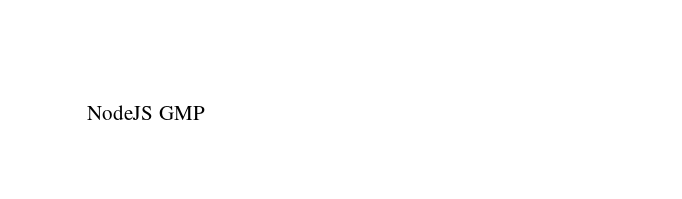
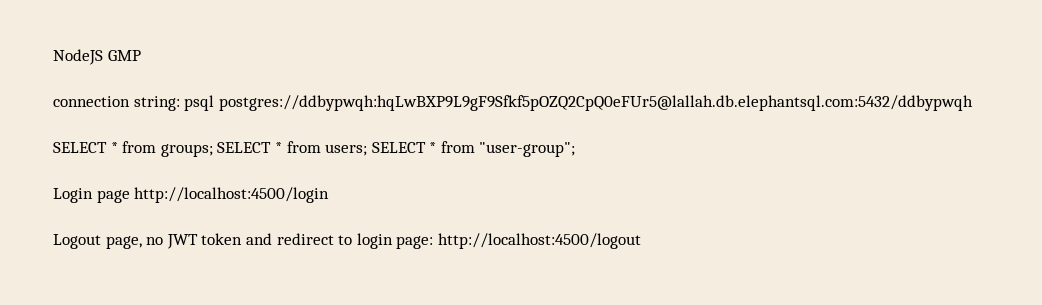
(205, 113) none -> [53,95,973,111] [53,141,576,157] [53,187,330,203] [53,233,641,249] // connection string: psql postgres://ddbypwqh:hqLwBXP9L9gF9Sfkf5pOZQ2CpQ0eFUr5@lallah.db.elephantsql.com:5432/ddbypwqh // SELECT * from groups; SELECT * from users; SELECT * from "user-group"; // Login page http://localhost:4500/login // Logout page, no JWT token and redirect to login page: http://localhost:4500/logout

